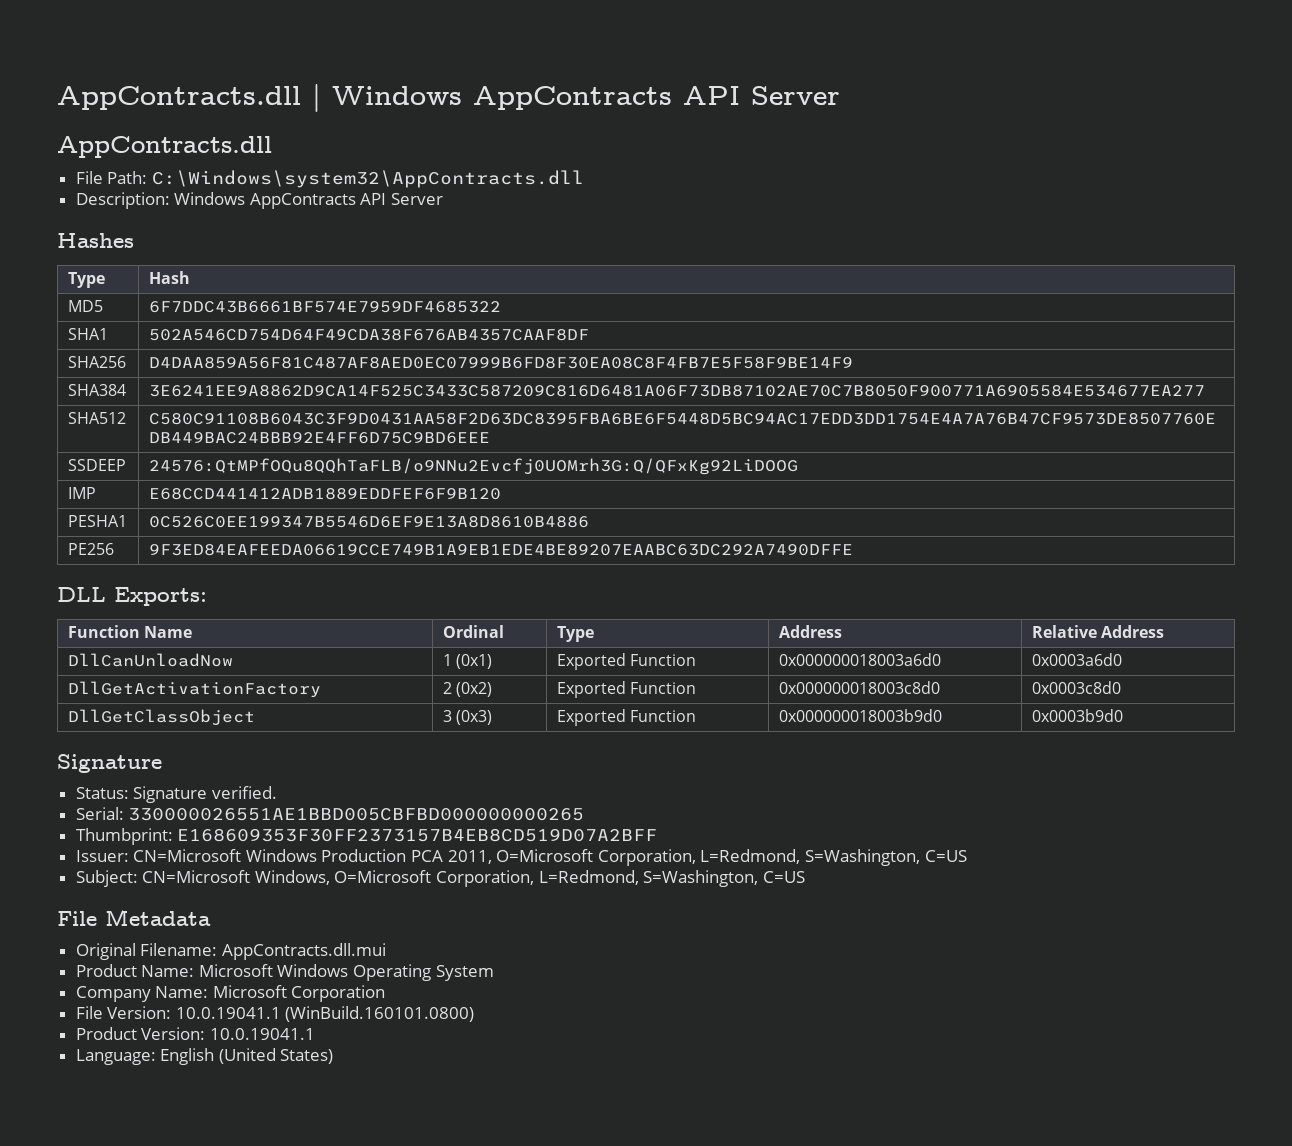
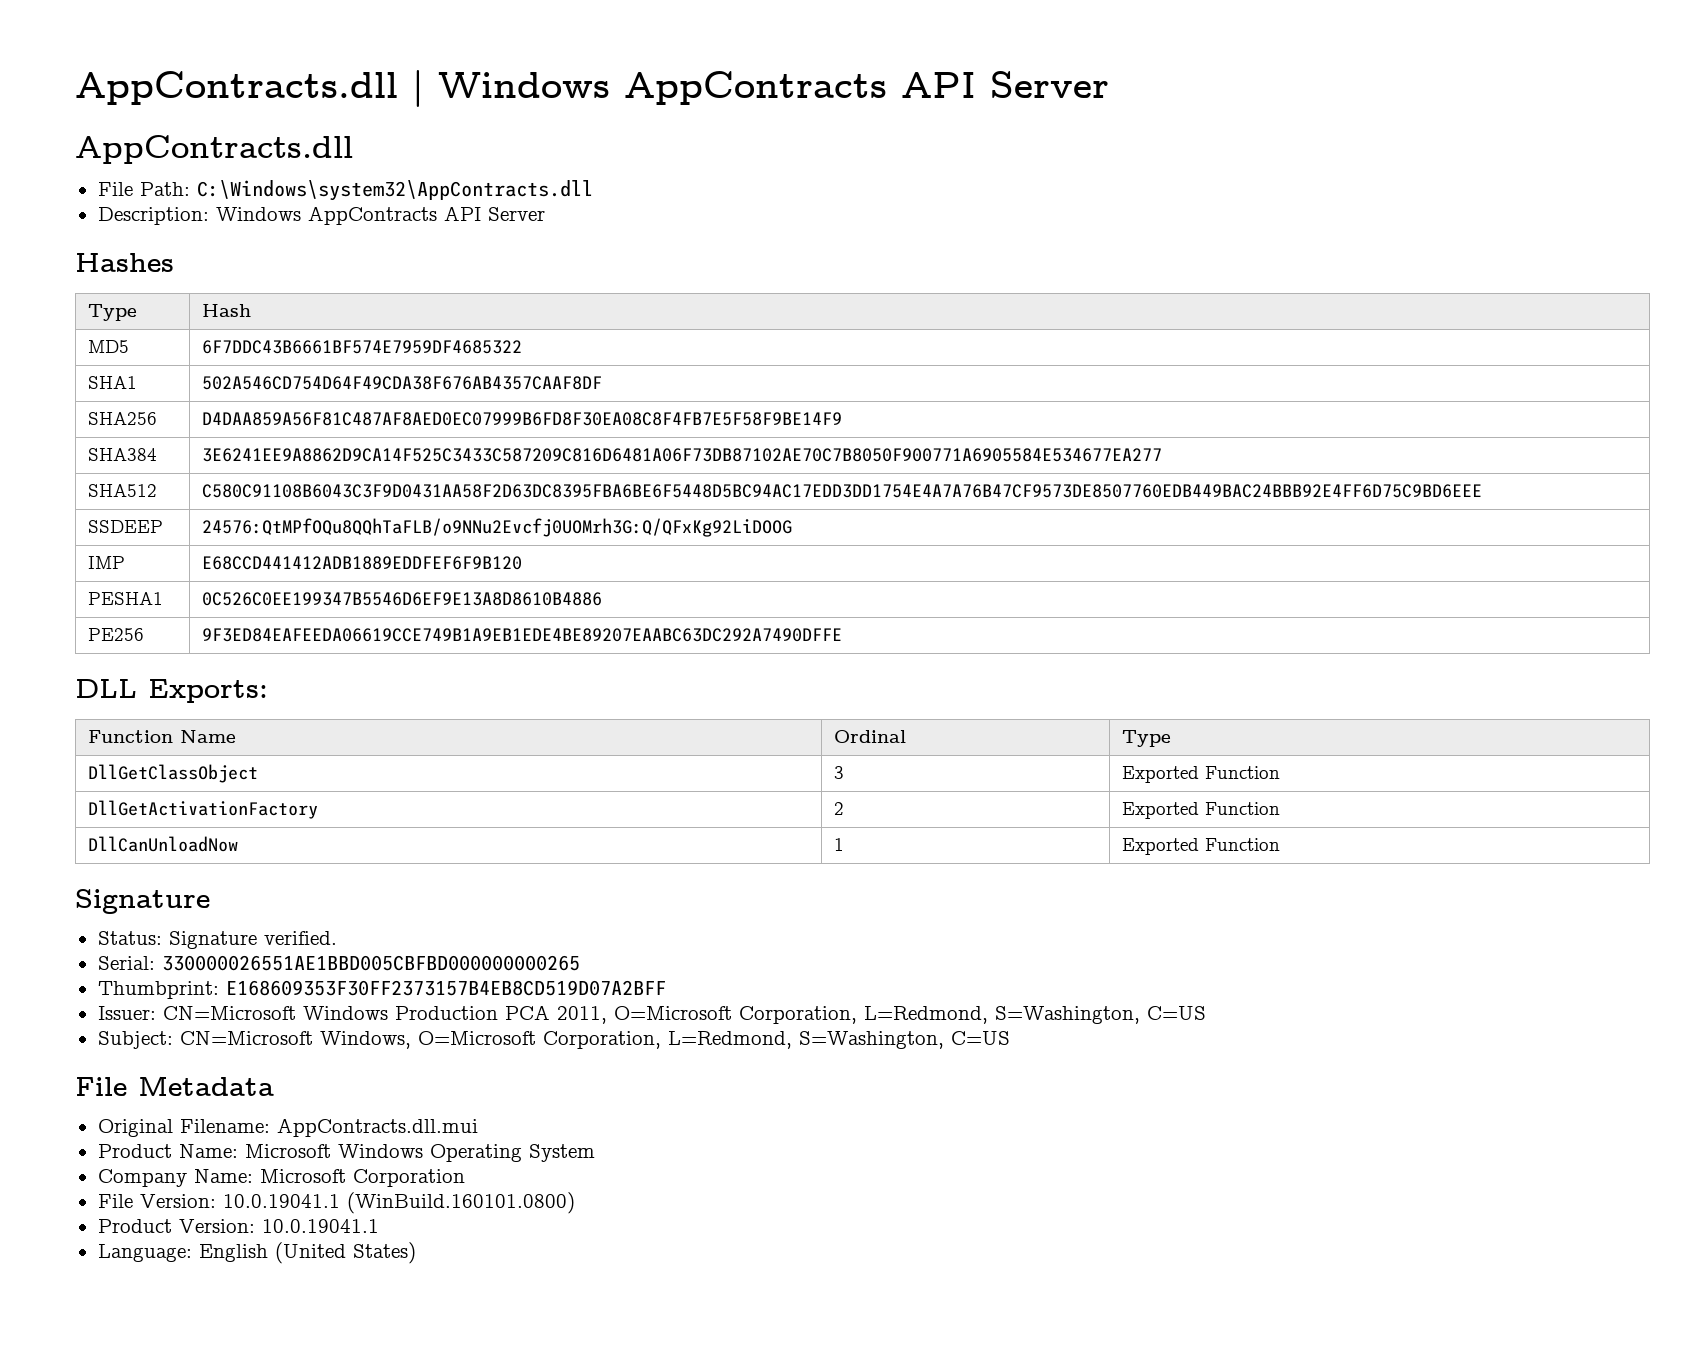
[778,625,842,638] [1031,625,1165,638] | Address | Relative Address -> [88,764,259,783] [834,766,845,779] [1122,766,1281,783] [88,800,319,819] [834,802,845,815] [1122,802,1281,819] // DllGetClassObject | 3 | Exported Function // DllGetActivationFactory | 2 | Exported Function
[456,654,493,669] [556,653,697,670] [778,653,941,666] [1031,653,1122,666] [67,681,321,698] [442,682,493,697] [556,681,697,698] [778,681,940,694] [1031,681,1121,694] [67,709,255,726] [442,710,493,725] [556,709,697,726] [778,709,942,722] [1031,709,1123,722] (0x1) | Exported Function | 0x000000018003a6d0 | 0x0003a6d0 // DllGetActivationFactory | 2 (0x2) | Exported Function | 0x000000018003c8d0 | 0x0003c8d0 // DllGetClassObject | 3 (0x3) | Exported Function | 0x000000018003b9d0 | 0x0003b9d0 -> [1122,838,1281,855] | Exported Function

